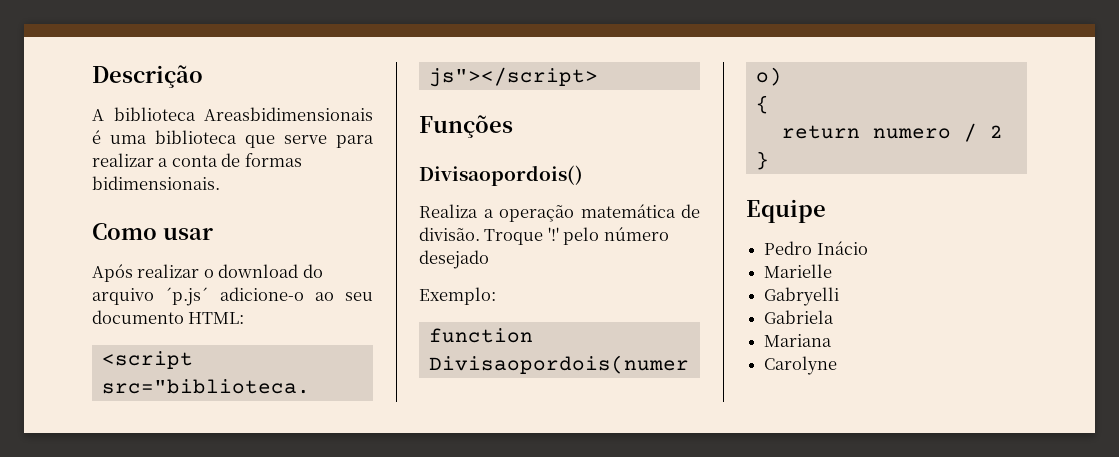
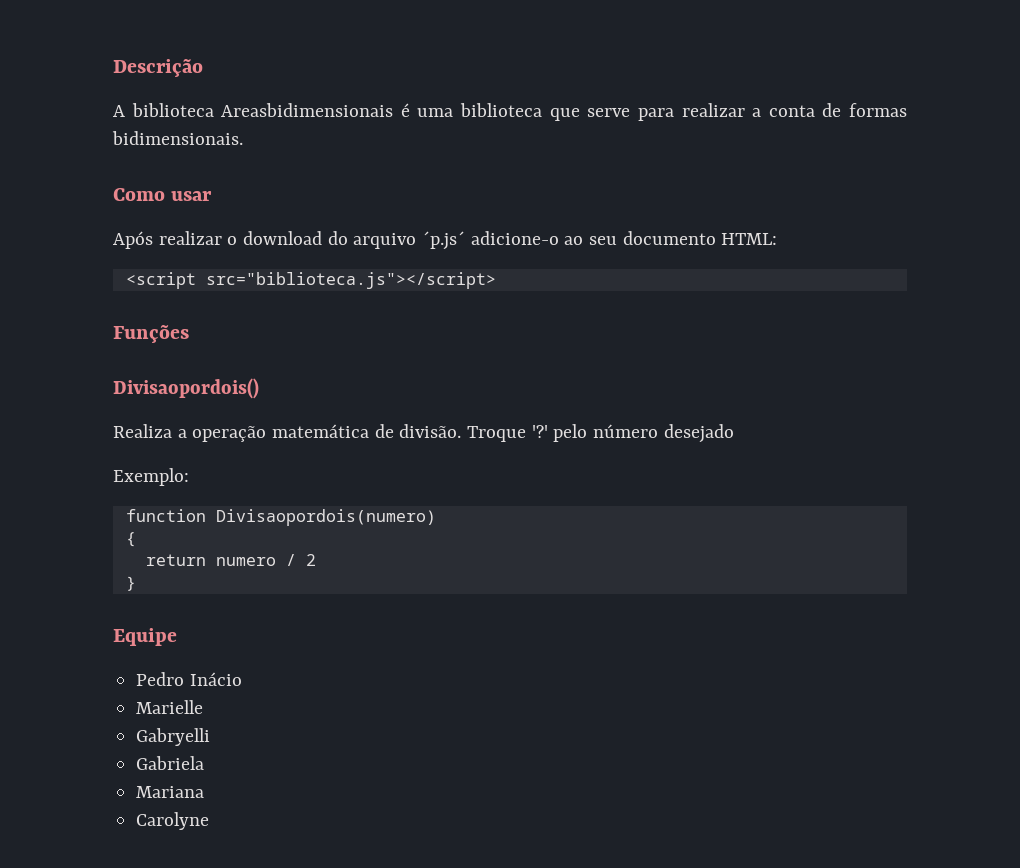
[547,227,559,241] '!' -> [531,425,548,438] '?'

